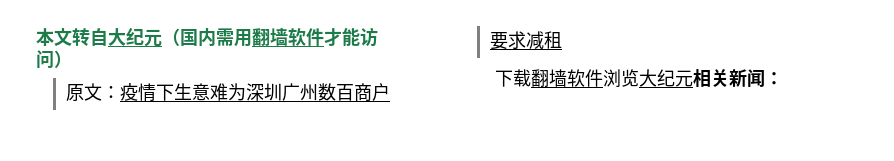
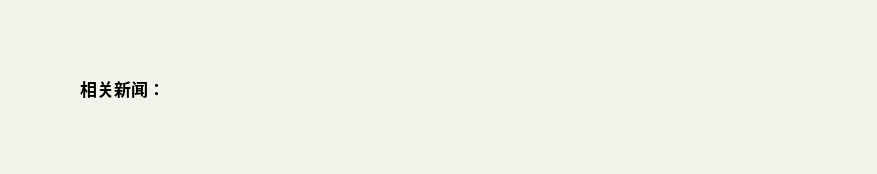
[36,27,378,47] [36,50,72,69] [66,83,391,102] [490,31,563,50] [495,69,694,87] 本文转自大纪元（国内需用翻墙软件才能访问） // 原文：疫情下生意难为深圳广州数百商户要求减租 // 下载翻墙软件浏览大纪元 -> (80, 89) none

